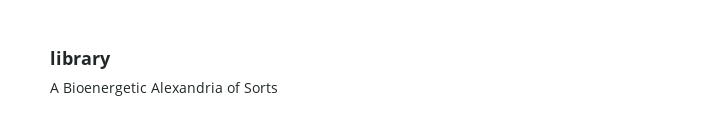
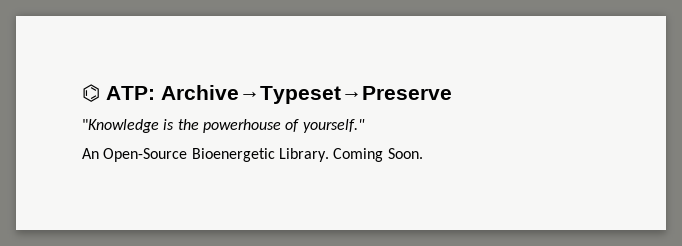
[50,51,111,69] [50,82,278,96] library // A Bioenergetic Alexandria of Sorts -> [82,84,452,104] [82,119,365,133] [82,148,423,162] ⌬ ATP: Archive→Typeset→Preserve // "Knowledge is the powerhouse of yourself." // An Open-Source Bioenergetic Library. Coming Soon.

